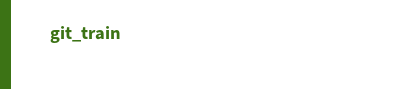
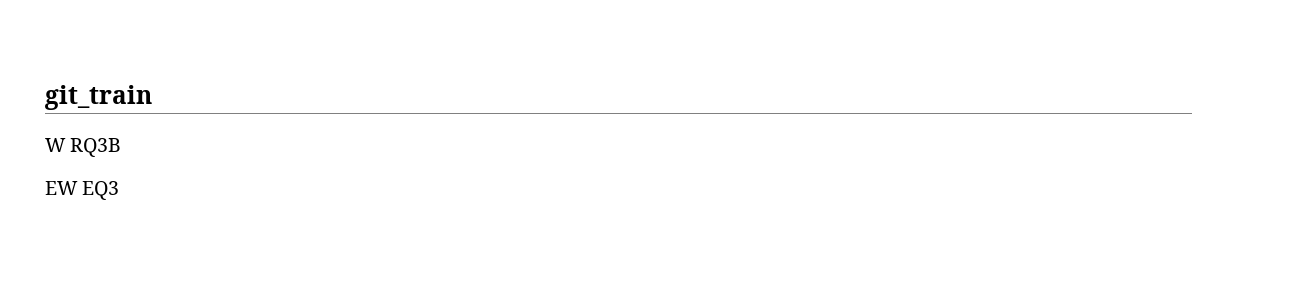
(121, 34) none -> [45,138,122,157] [45,181,120,200] // W RQ3B // EW EQ3

